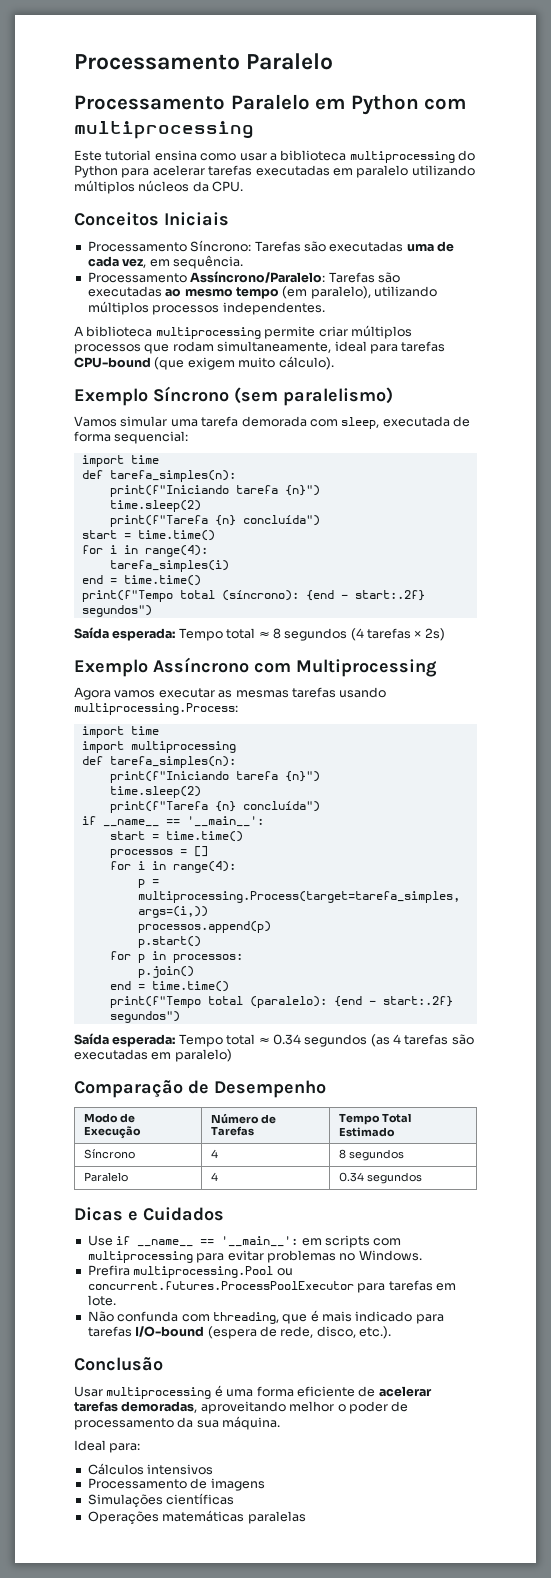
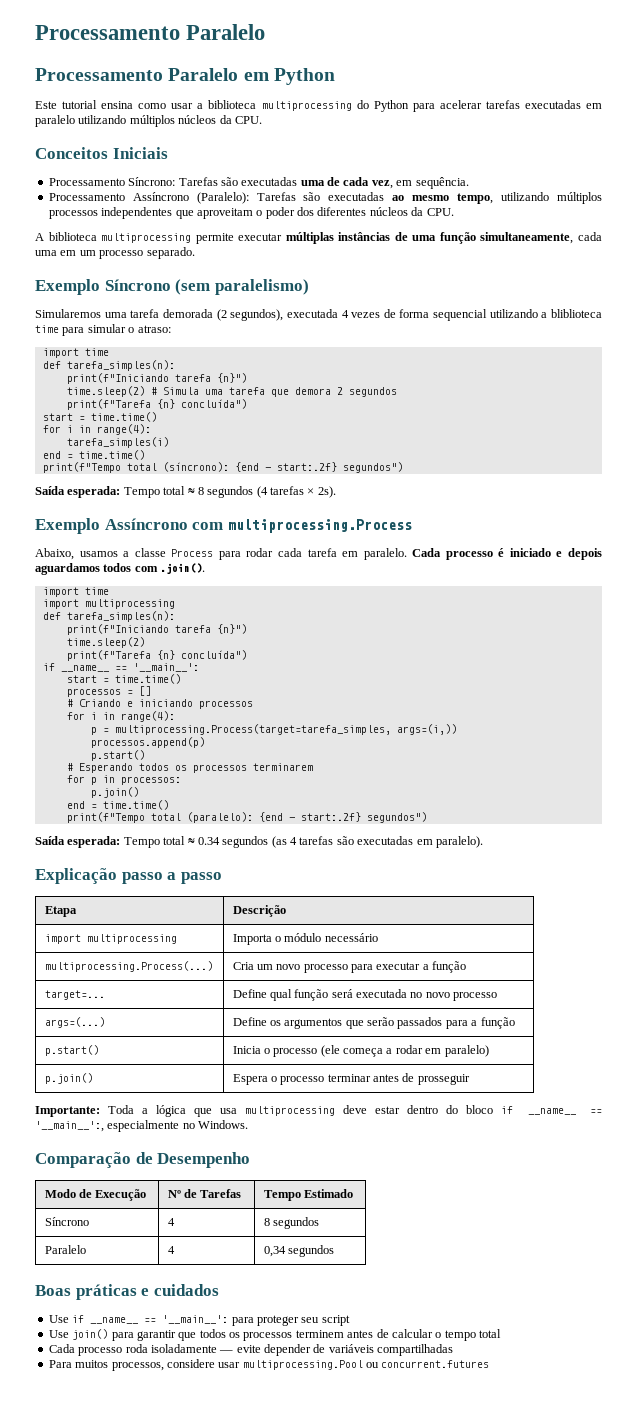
[424,98,467,110] [74,121,254,139] com multiprocessing -> (335, 76) none
[190,271,326,283] Assíncrono/Paralelo: -> [132,192,249,204] Assíncrono (Paralelo):
[235,286,437,299] [87,301,325,315] [74,325,412,339] [74,341,446,354] [74,356,334,370] tempo (em paralelo), utilizando múltiplos processos independentes. // A biblioteca multiprocessing permite criar múltiplos processos que rodam simultaneamente, ideal para tarefas CPU-bound (que exigem muito cálculo). -> [457,192,602,204] [48,207,454,219] [35,232,602,244] [35,247,195,259] tempo, utilizando múltiplos processos independentes que aproveitam o poder dos diferentes núcleos da CPU. // A biblioteca multiprocessing permite executar múltiplas instâncias de uma função simultaneamente, cada uma em um processo separado.
[74,416,168,427] Vamos simular -> [35,309,101,318] Simularemos
[309,416,470,429] [74,431,189,444] com sleep, executada de forma sequencial: -> [216,309,603,321] [35,324,171,336] (2 segundos), executada 4 vezes de forma sequencial utilizando a bliblioteca time para simular o atraso:
(201, 506) none -> [150,387,397,397] # Simula uma tarefa que demora 2 segundos
[424,628,445,641] 2s) -> [317,486,336,498] 2s).
[296,659,437,677] [74,687,387,700] [74,703,238,715] Multiprocessing // Agora vamos executar as mesmas tarefas usando multiprocessing.Process: -> [227,519,412,533] [35,548,602,560] [35,563,206,575] multiprocessing.Process // Abaixo, usamos a classe Process para rodar cada tarefa em paralelo. Cada processo é iniciado e depois aguardamos todos com .join().
(208, 851) none -> [66,699,253,709] // # Criando e iniciando processos
(201, 942) none -> [66,763,313,773] // # Esperando todos os processos terminarem
[174,1049,232,1062] paralelo) -> [435,836,483,848] [35,868,222,884] [44,906,77,917] [232,905,286,917] [44,934,177,944] [232,933,378,945] [44,961,213,972] [232,961,467,973] [44,990,105,1000] [232,989,498,1001] [44,1017,105,1028] [232,1017,515,1029] [44,1045,99,1056] [232,1045,489,1057] [44,1073,93,1084] [232,1073,470,1085] [35,1105,602,1117] [35,1120,249,1132] paralelo). // Explicação passo a passo // Etapa | Descrição // import multiprocessing | Importa o módulo necessário // multiprocessing.Process(...) | Cria um novo processo para executar a função // target=... | Define qual função será executada no novo processo // args=(...) | Define os argumentos que serão passados para a função // p.start() | Inicia o processo (ele começa a rodar em paralelo) // p.join() | Espera o processo terminar antes de prosseguir // Importante: Toda a lógica que usa multiprocessing deve estar dentro do bloco if __name__ == '__main__':, especialmente no Windows.
[210,1113,259,1124] Número -> [167,1190,181,1198] Nº
[381,1113,411,1123] Total -> (301, 1195) none
[338,1172,422,1184] [74,1207,224,1221] 0.34 segundos // Dicas e Cuidados -> [263,1245,334,1257] [35,1284,219,1300] 0,34 segundos // Boas práticas e cuidados
[301,1235,402,1248] [87,1250,422,1263] [87,1265,293,1278] [87,1280,456,1293] [87,1295,116,1306] [87,1310,444,1324] [87,1326,391,1339] [74,1357,163,1371] [74,1385,432,1399] [74,1401,409,1414] [74,1416,281,1430] [74,1440,141,1453] [87,1463,214,1475] [87,1478,265,1491] [87,1493,235,1508] [87,1510,306,1525] em scripts com multiprocessing para evitar problemas no Windows. // Prefira multiprocessing.Pool ou concurrent.futures.ProcessPoolExecutor para tarefas em lote. // Não confunda com threading, que é mais indicado para tarefas I/O-bound (espera de rede, disco, etc.). // Conclusão // Usar multiprocessing é uma forma eficiente de acelerar tarefas demoradas, aproveitando melhor o poder de processamento da sua máquina. // Ideal para: // Cálculos intensivos // Processamento de imagens // Simulações científicas // Operações matemáticas paralelas -> [231,1315,350,1326] [48,1329,501,1341] [48,1344,454,1356] [48,1359,490,1371] para proteger seu script // Use join() para garantir que todos os processos terminem antes de calcular o tempo total // Cada processo roda isoladamente — evite depender de variáveis compartilhadas // Para muitos processos, considere usar multiprocessing.Pool ou concurrent.futures

